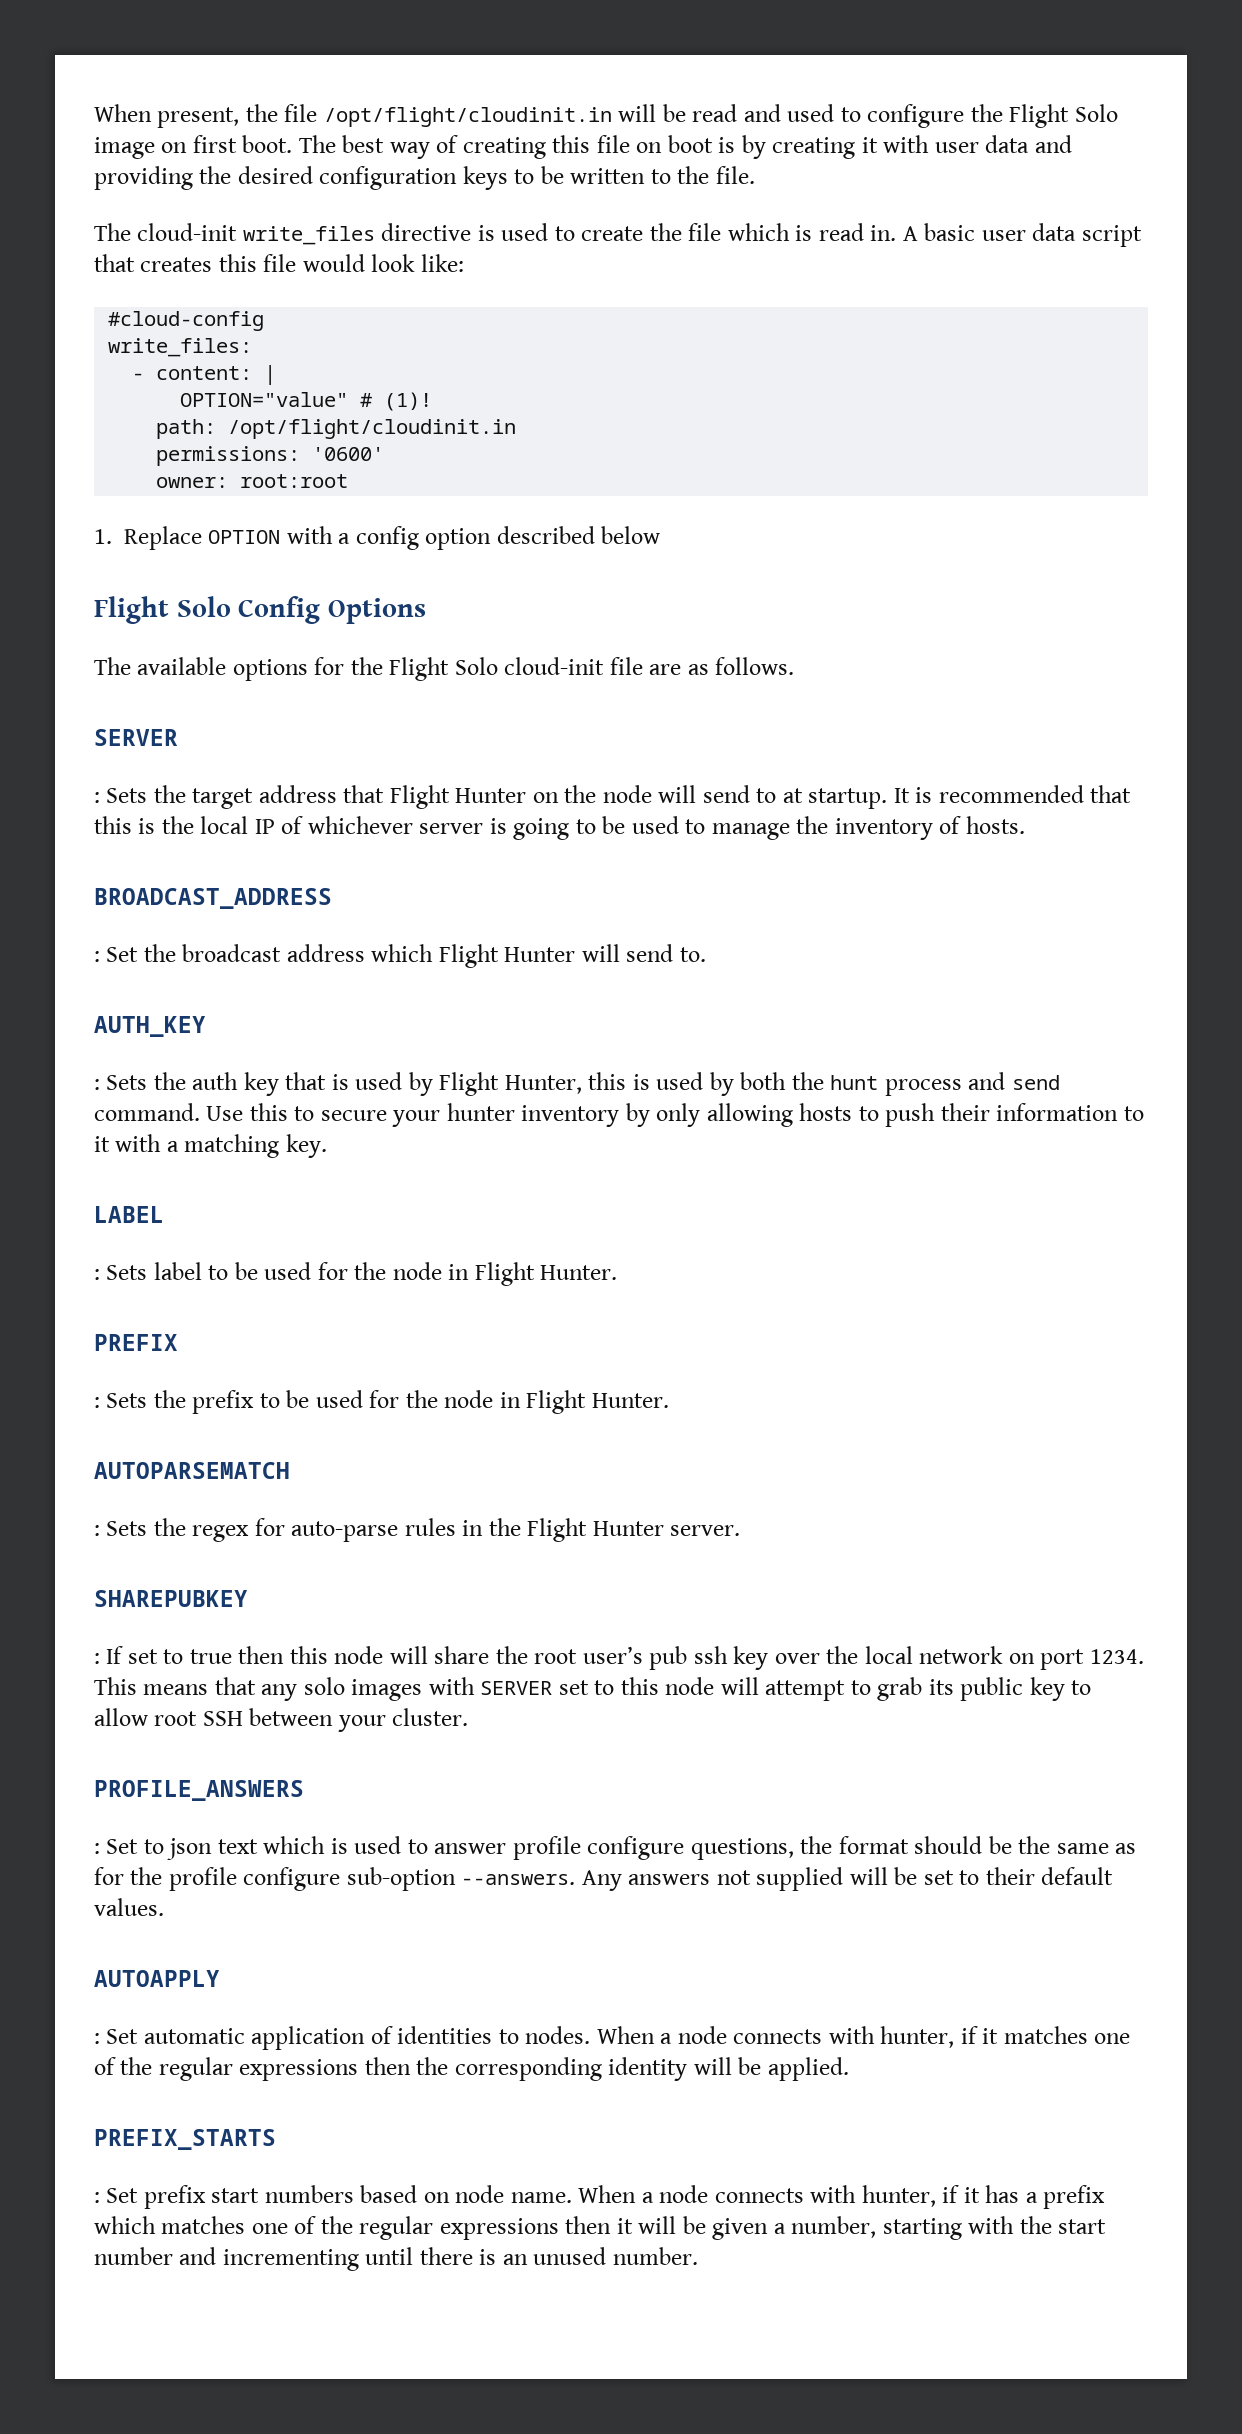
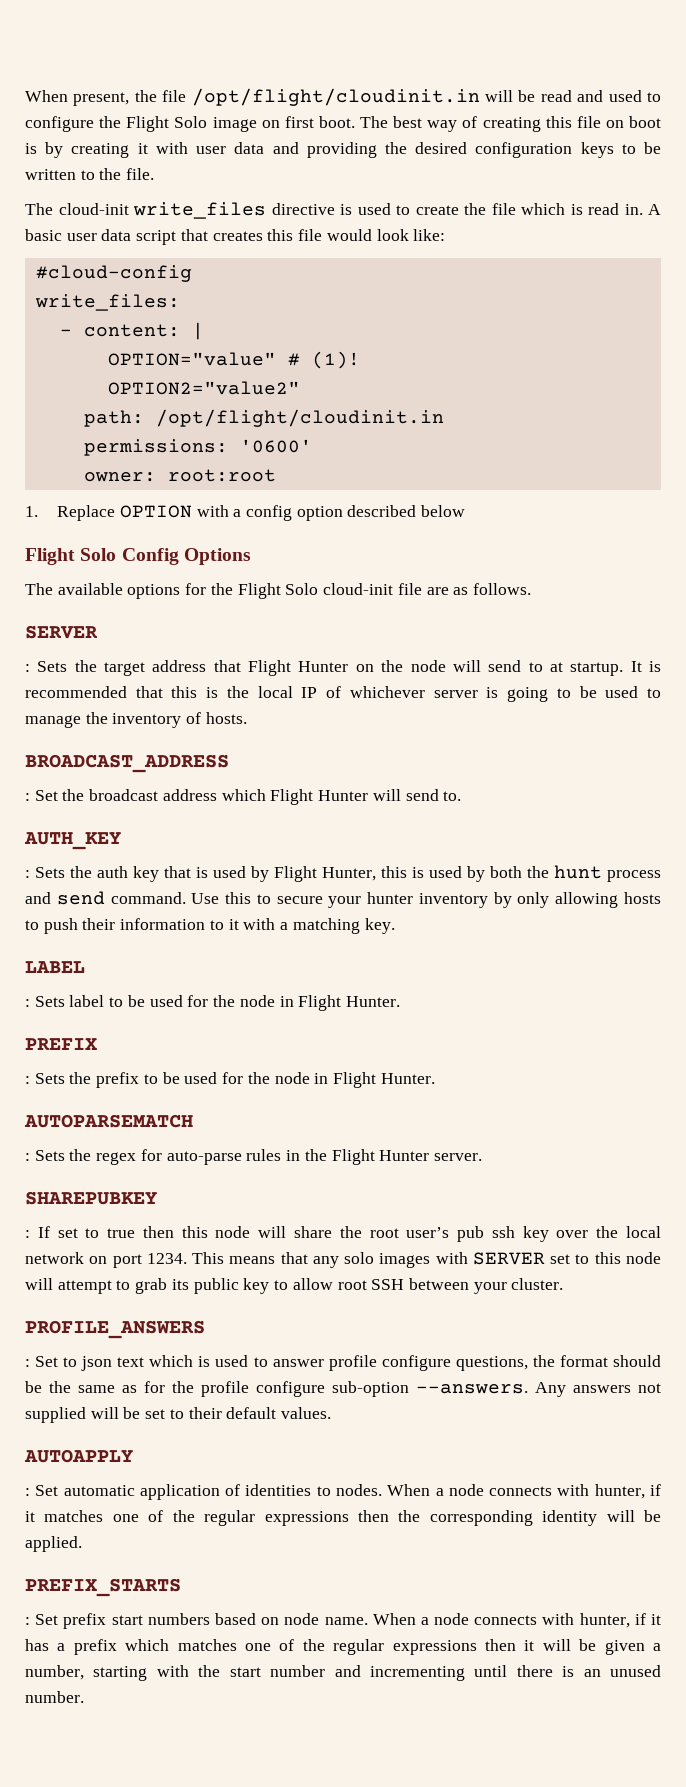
(433, 401) none -> [107,381,300,395] // OPTION2="value2"

